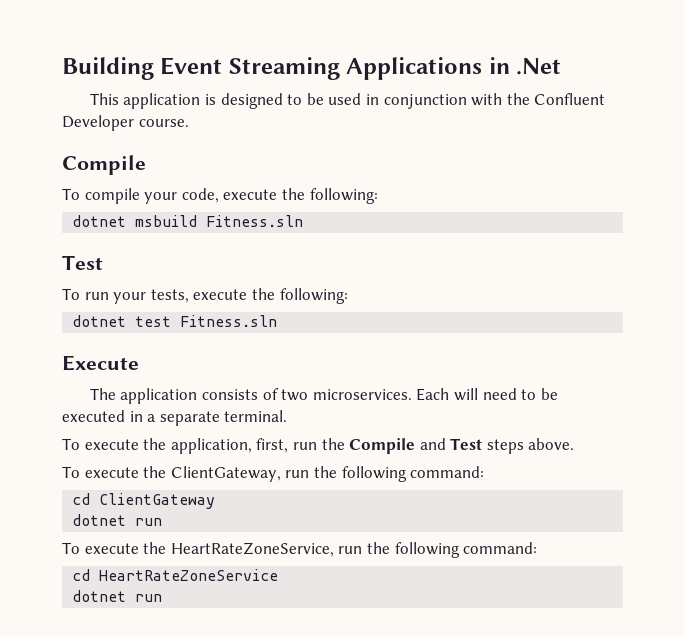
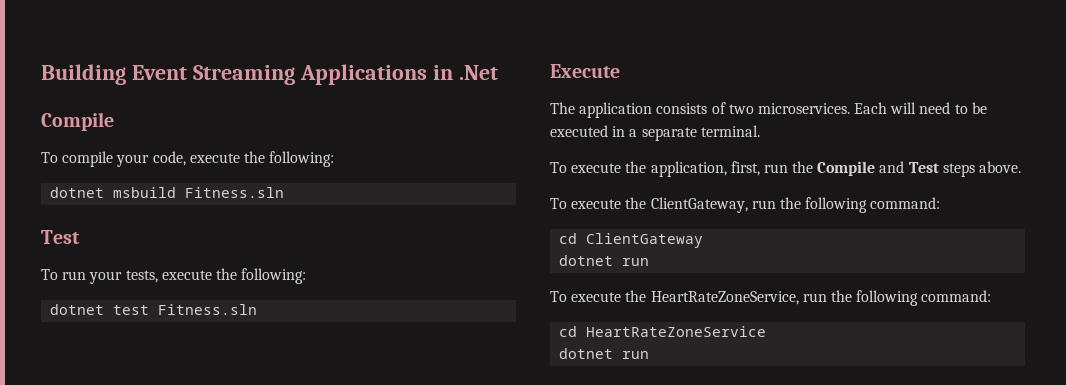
[89,93,606,109] [62,115,189,131] // This application is designed to be used in conjunction with the Confluent Developer course. -> (498, 72) none

